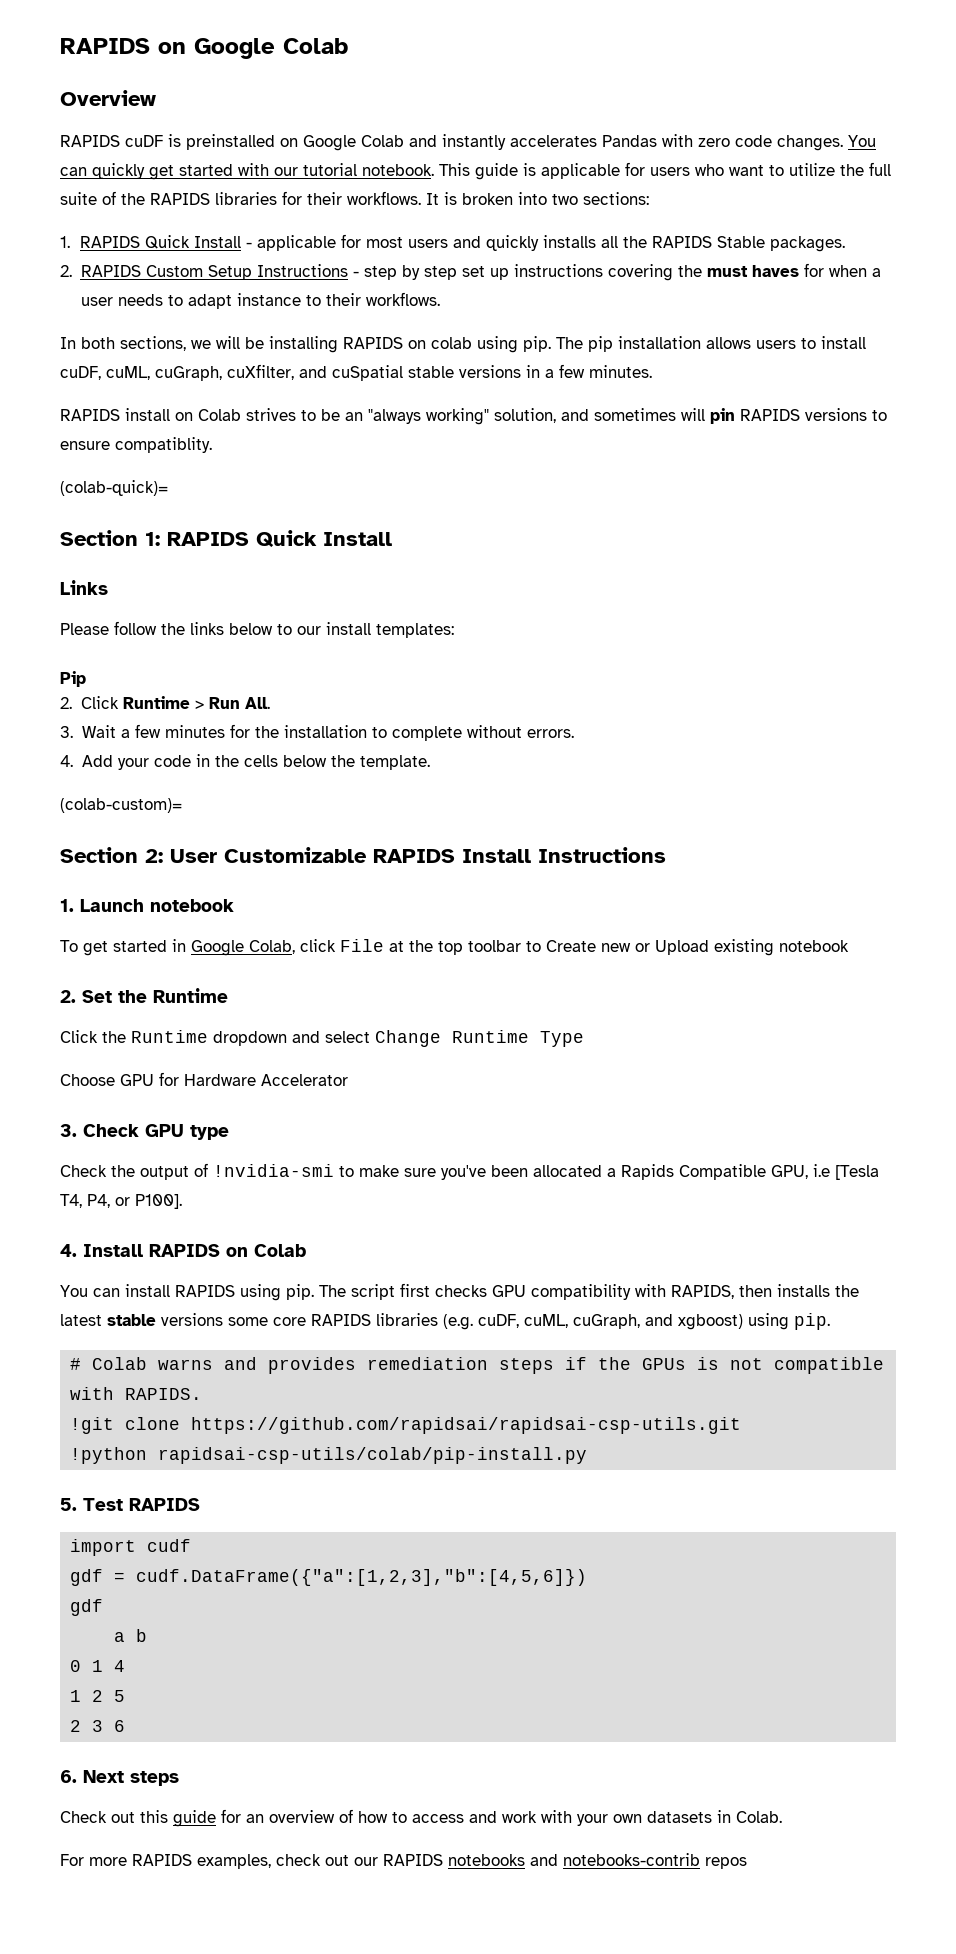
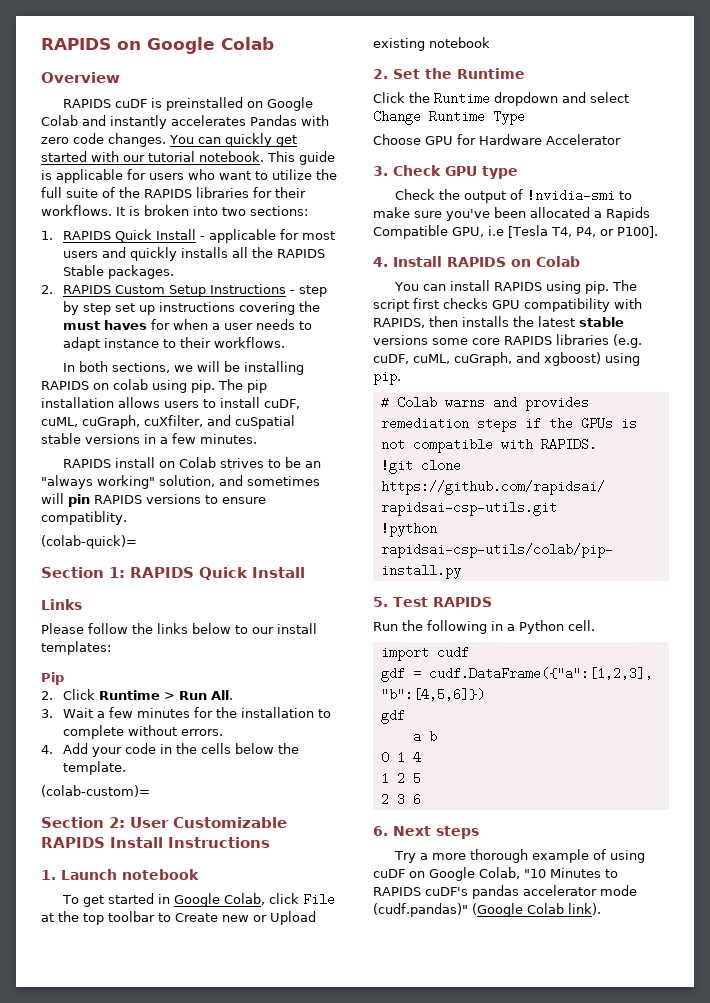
(200, 1504) none -> [373,620,595,634] // Run the following in a Python cell.
[136,1569,588,1586] cudf.DataFrame({"a":[1,2,3],"b":[4,5,6]}) -> [428,667,653,680] [380,688,485,701] cudf.DataFrame({"a":[1,2,3], "b":[4,5,6]})
[60,1809,782,1827] [60,1853,747,1869] Check out this guide for an overview of how to access and work with your own datasets in Colab. // For more RAPIDS examples, check out our RAPIDS notebooks and notebooks-contrib repos -> [393,849,645,863] [373,867,618,881] [373,885,637,899] [373,903,601,917] Try a more thorough example of using cuDF on Google Colab, "10 Minutes to RAPIDS cuDF's pandas accelerator mode (cudf.pandas)" (Google Colab link).

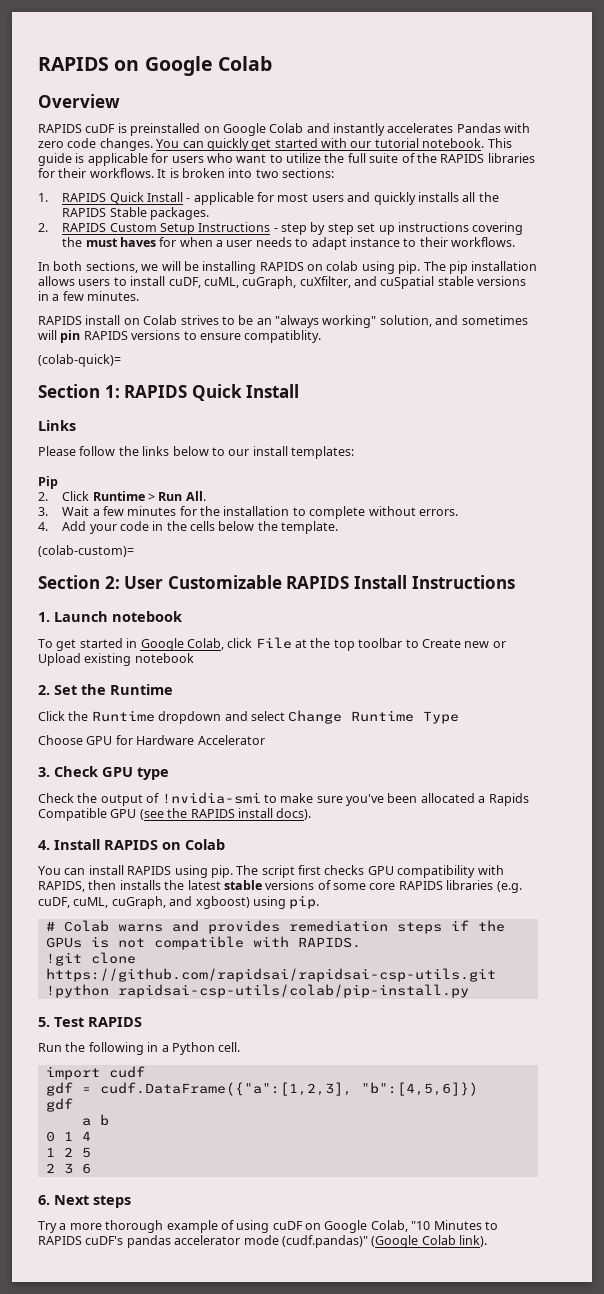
[452,225,658,238] GPU, i.e [Tesla T4, P4, or P100]. -> [110,808,312,820] GPU (see the RAPIDS install docs).
(428, 340) none -> [317,880,331,890] of

